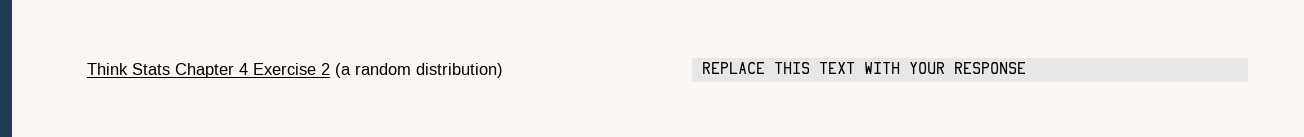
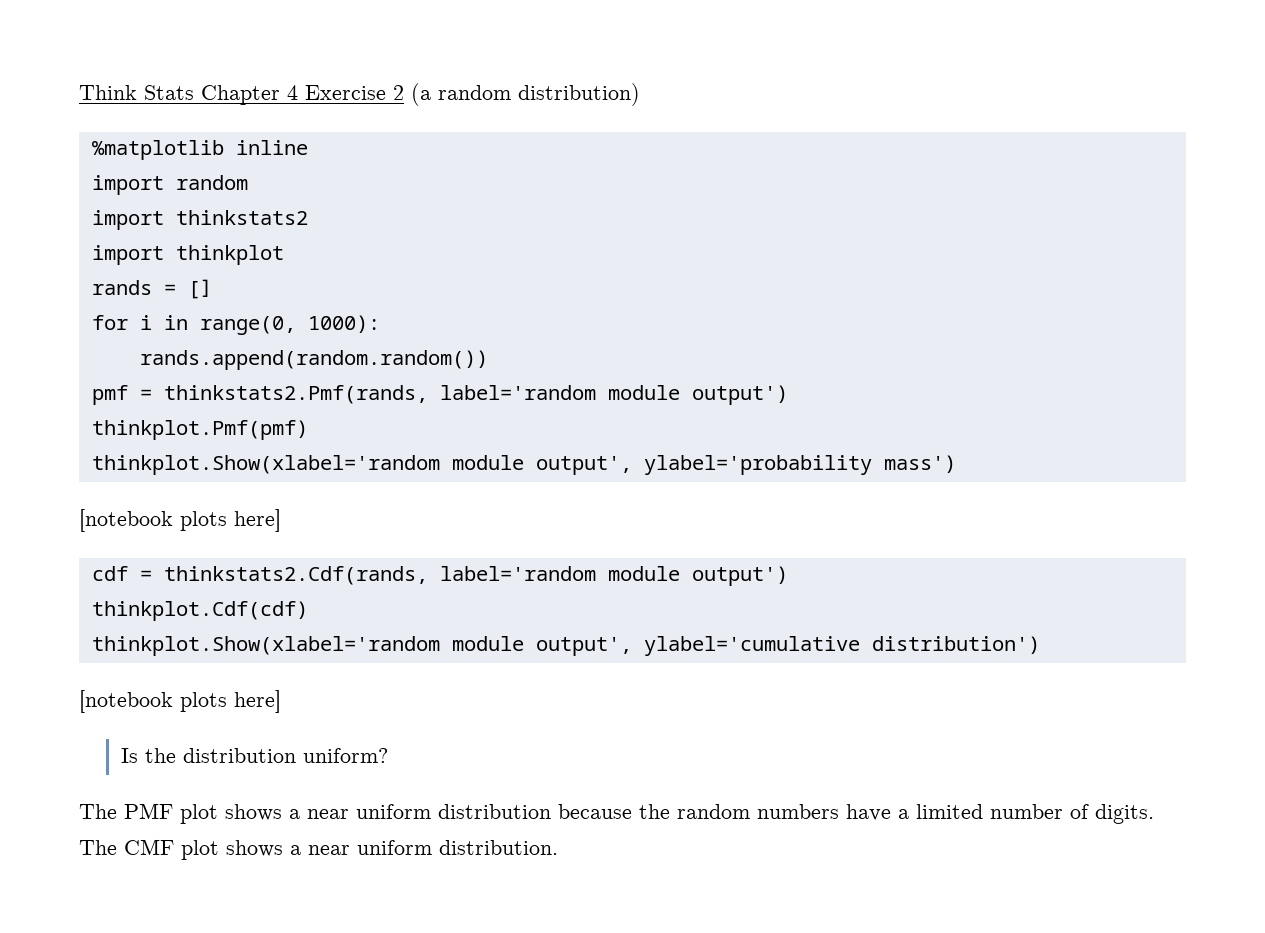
[701,62,1026,74] REPLACE THIS TEXT WITH YOUR RESPONSE -> [91,140,308,160] [91,175,248,195] [91,210,308,230] [91,245,284,265] [91,279,212,299] [91,315,380,335] [139,350,488,370] [91,385,788,405] [91,420,308,440] [91,455,956,475] [79,509,281,532] [91,566,788,586] [91,601,308,621] [91,636,1040,656] [79,690,281,713] [120,748,388,763] [79,803,1154,824] [79,839,558,860] %matplotlib inline // import random // import thinkstats2 // import thinkplot // rands = [] // for i in range(0, 1000): // rands.append(random.random()) // pmf = thinkstats2.Pmf(rands, label='random module output') // thinkplot.Pmf(pmf) // thinkplot.Show(xlabel='random module output', ylabel='probability mass') // [notebook plots here] // cdf = thinkstats2.Cdf(rands, label='random module output') // thinkplot.Cdf(cdf) // thinkplot.Show(xlabel='random module output', ylabel='cumulative distribution') // [notebook plots here] // Is the distribution uniform? // The PMF plot shows a near uniform distribution because the random numbers have a limited number of digits. The CMF plot shows a near uniform distribution.

